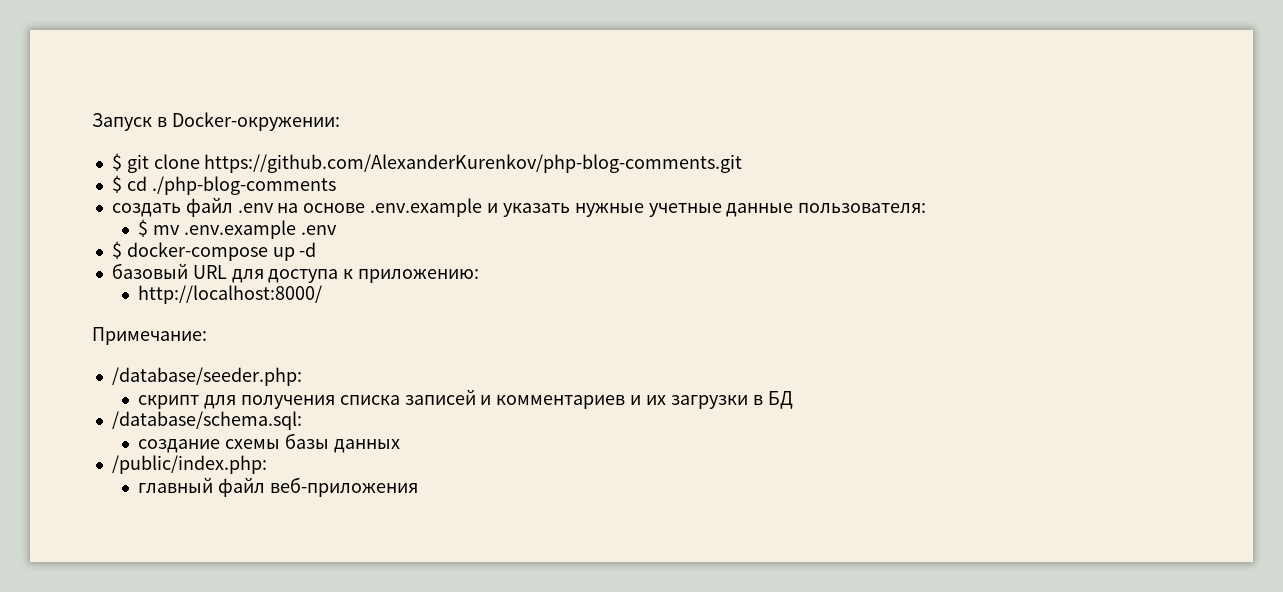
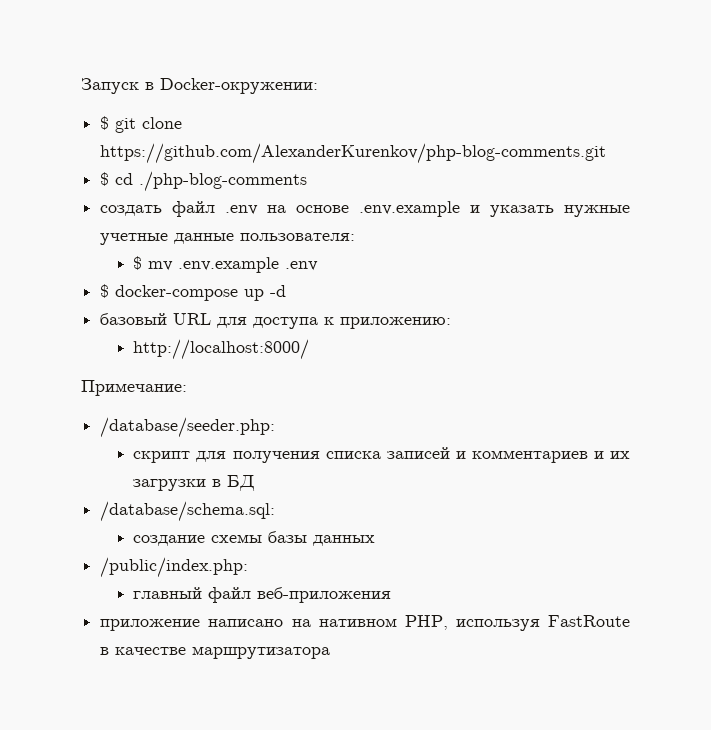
(418, 487) none -> [100,615,630,631] [100,646,331,659] // приложение написано на нативном PHP, используя FastRoute в качестве маршрутизатора

